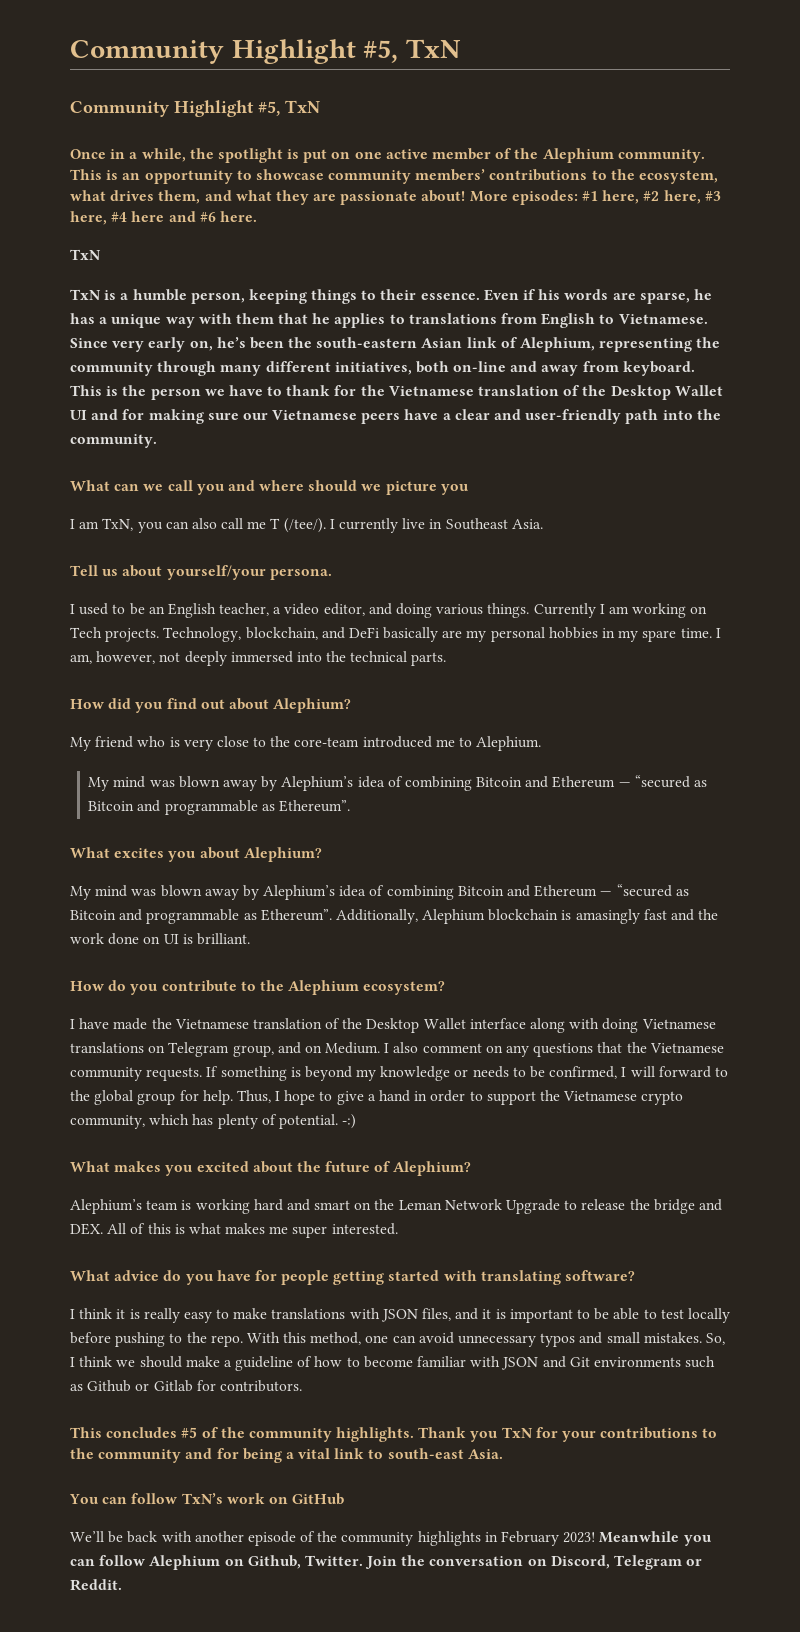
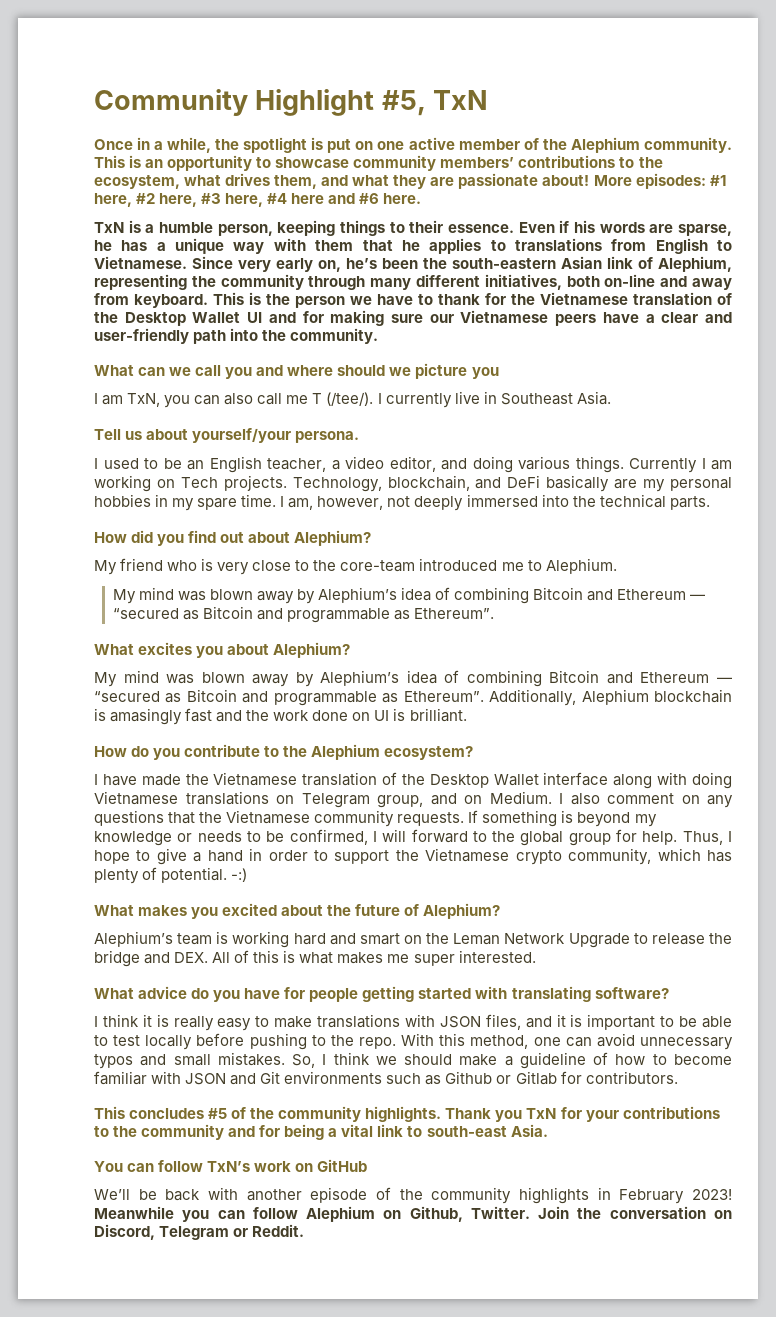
[70,39,461,64] [70,100,320,117] Community Highlight #5, TxN // Community Highlight #5, TxN -> [94,89,488,116] Community Highlight #5, TxN
[70,289,101,300] // TxN -> (124, 227) none

